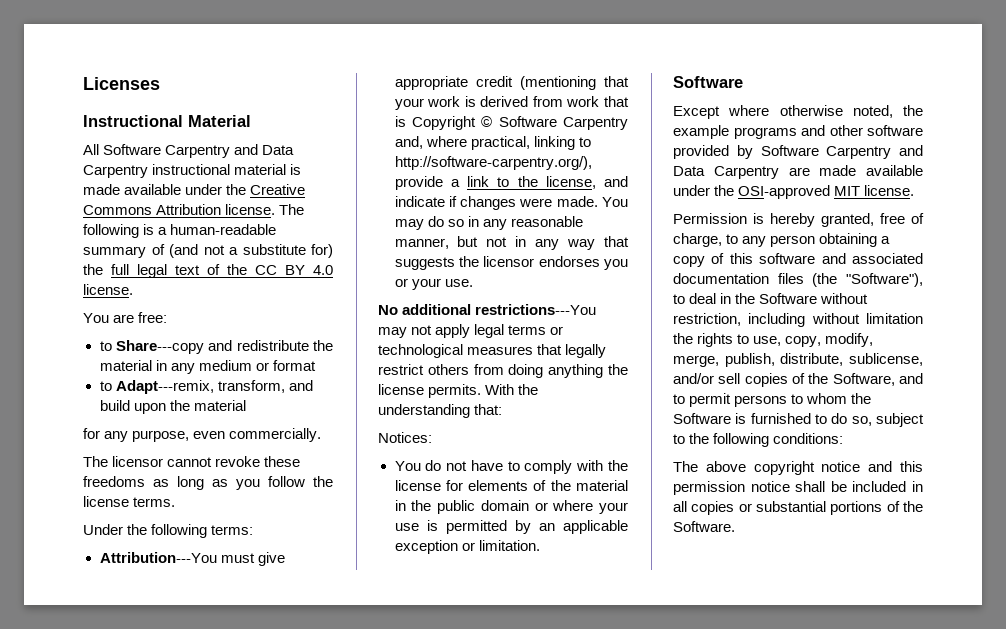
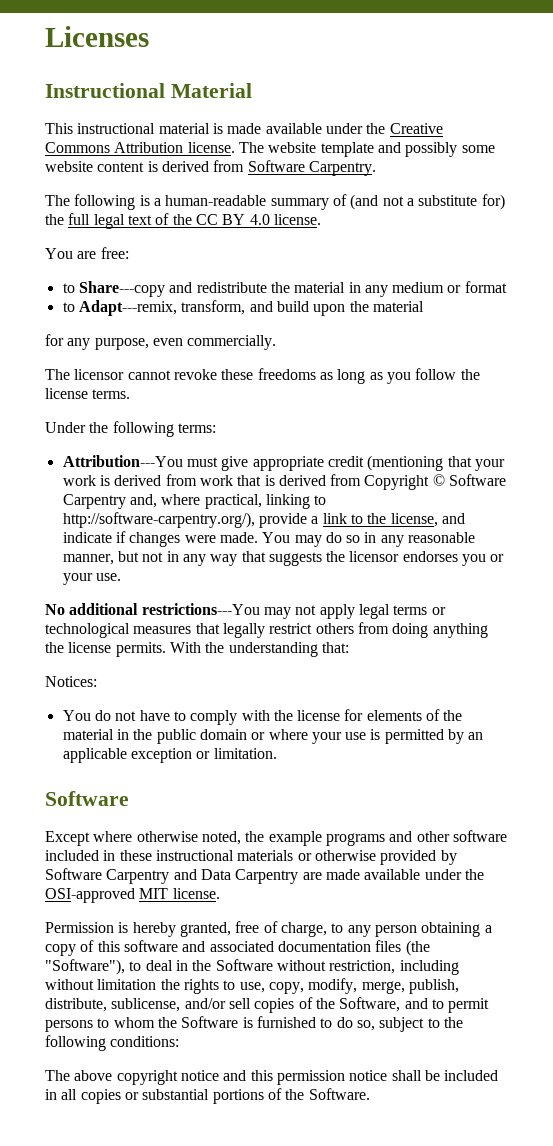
[83,144,295,158] [83,165,148,178] All Software Carpentry and Data Carpentry -> [45,123,73,134] This
(305, 209) none -> [268,142,495,157] [45,160,376,176] [45,195,70,206] website template and possibly some website content is derived from Software Carpentry. // The
(406, 121) none -> [278,474,362,486] derived from
(923, 130) none -> [45,850,376,861] included in these instructional materials or otherwise

